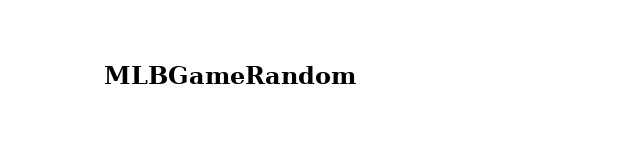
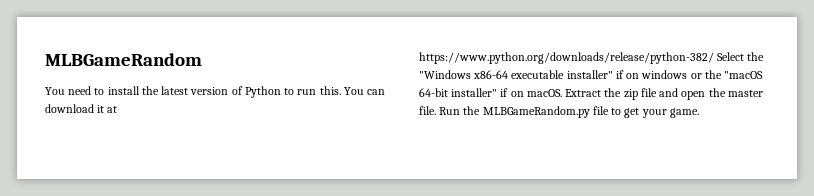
(356, 75) none -> [45,86,386,98] [45,104,118,113] [419,52,765,64] [419,70,764,79] [419,88,763,100] [419,106,699,118] // You need to install the latest version of Python to run this. You can download it at https://www.python.org/downloads/release/python-382/ Select the "Windows x86-64 executable installer" if on windows or the "macOS 64-bit installer" if on macOS. Extract the zip file and open the master file. Run the MLBGameRandom.py file to get your game.

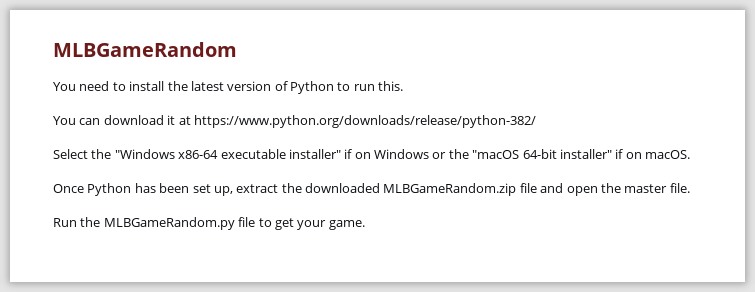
(341, 90) none -> (404, 86) //
(714, 58) none -> (536, 121) //
[641,70,688,79] windows -> [374,149,429,159] Windows
[565,88,638,100] Extract the zip -> [53,183,517,196] // Once Python has been set up, extract the downloaded MLBGameRandom.zip
(436, 110) none -> (690, 188) //

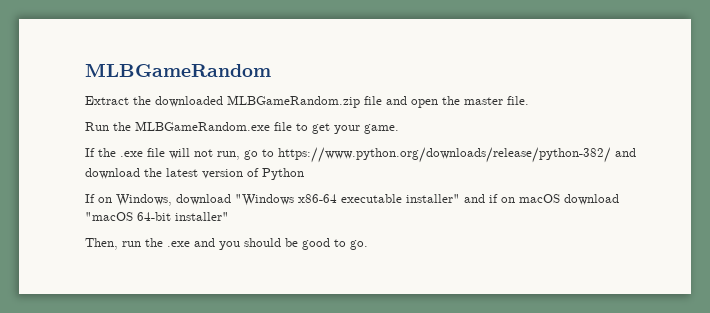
[53,81,404,94] [53,115,536,128] [53,149,690,159] [53,183,279,196] You need to install the latest version of Python to run this. // You can download it at https://www.python.org/downloads/release/python-382/ // Select the "Windows x86-64 executable installer" if on Windows or the "macOS 64-bit installer" if on macOS. // Once Python has been set up, extract -> [85,96,129,105] Extract
[103,217,235,230] MLBGameRandom.py -> [135,121,270,131] MLBGameRandom.exe
(365, 225) none -> [85,147,636,163] [85,168,304,180] [85,194,619,206] [85,212,229,221] [85,238,368,250] // If the .exe file will not run, go to https://www.python.org/downloads/release/python-382/ and download the latest version of Python // If on Windows, download "Windows x86-64 executable installer" and if on macOS download "macOS 64-bit installer" // Then, run the .exe and you should be good to go.

